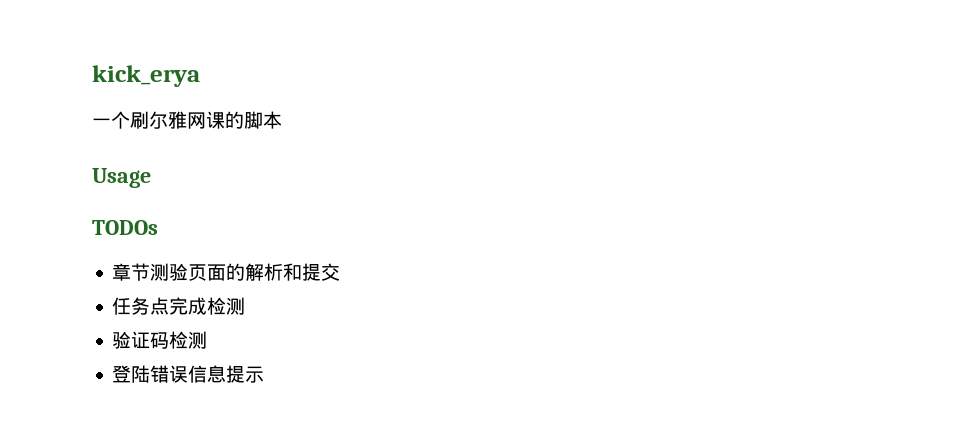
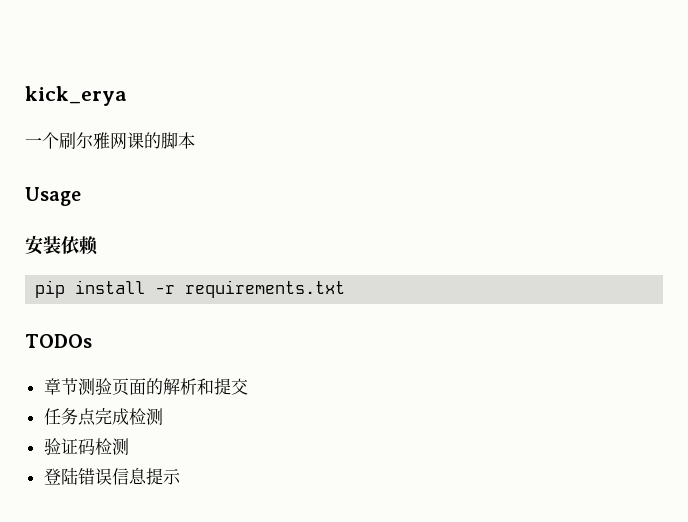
(151, 178) none -> [25,235,98,255] [35,280,346,298] // 安装依赖 // pip install -r requirements.txt

